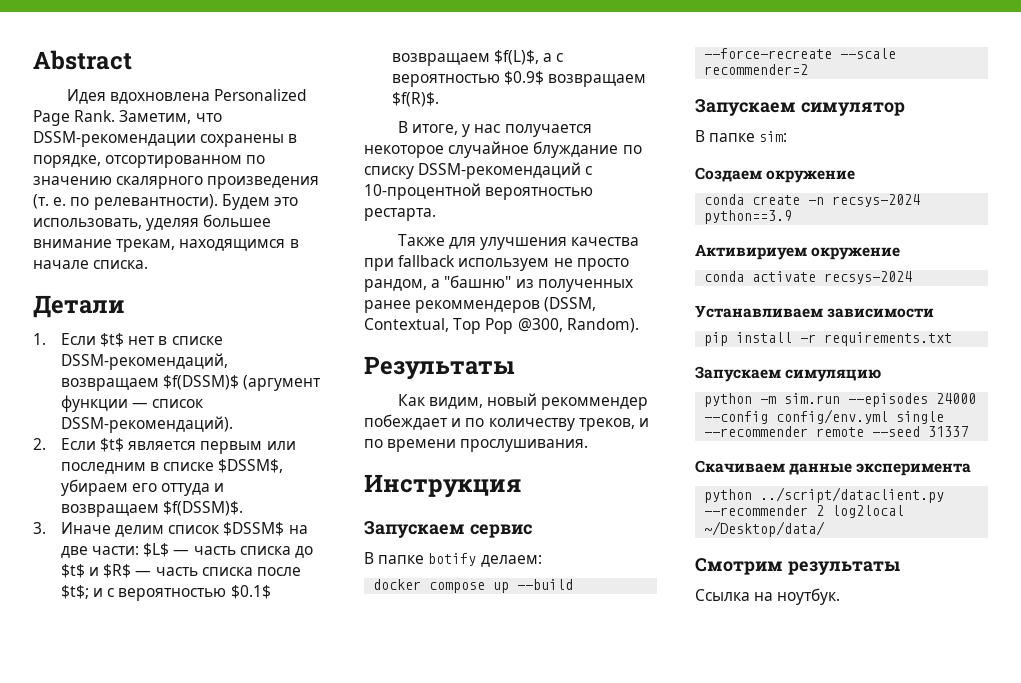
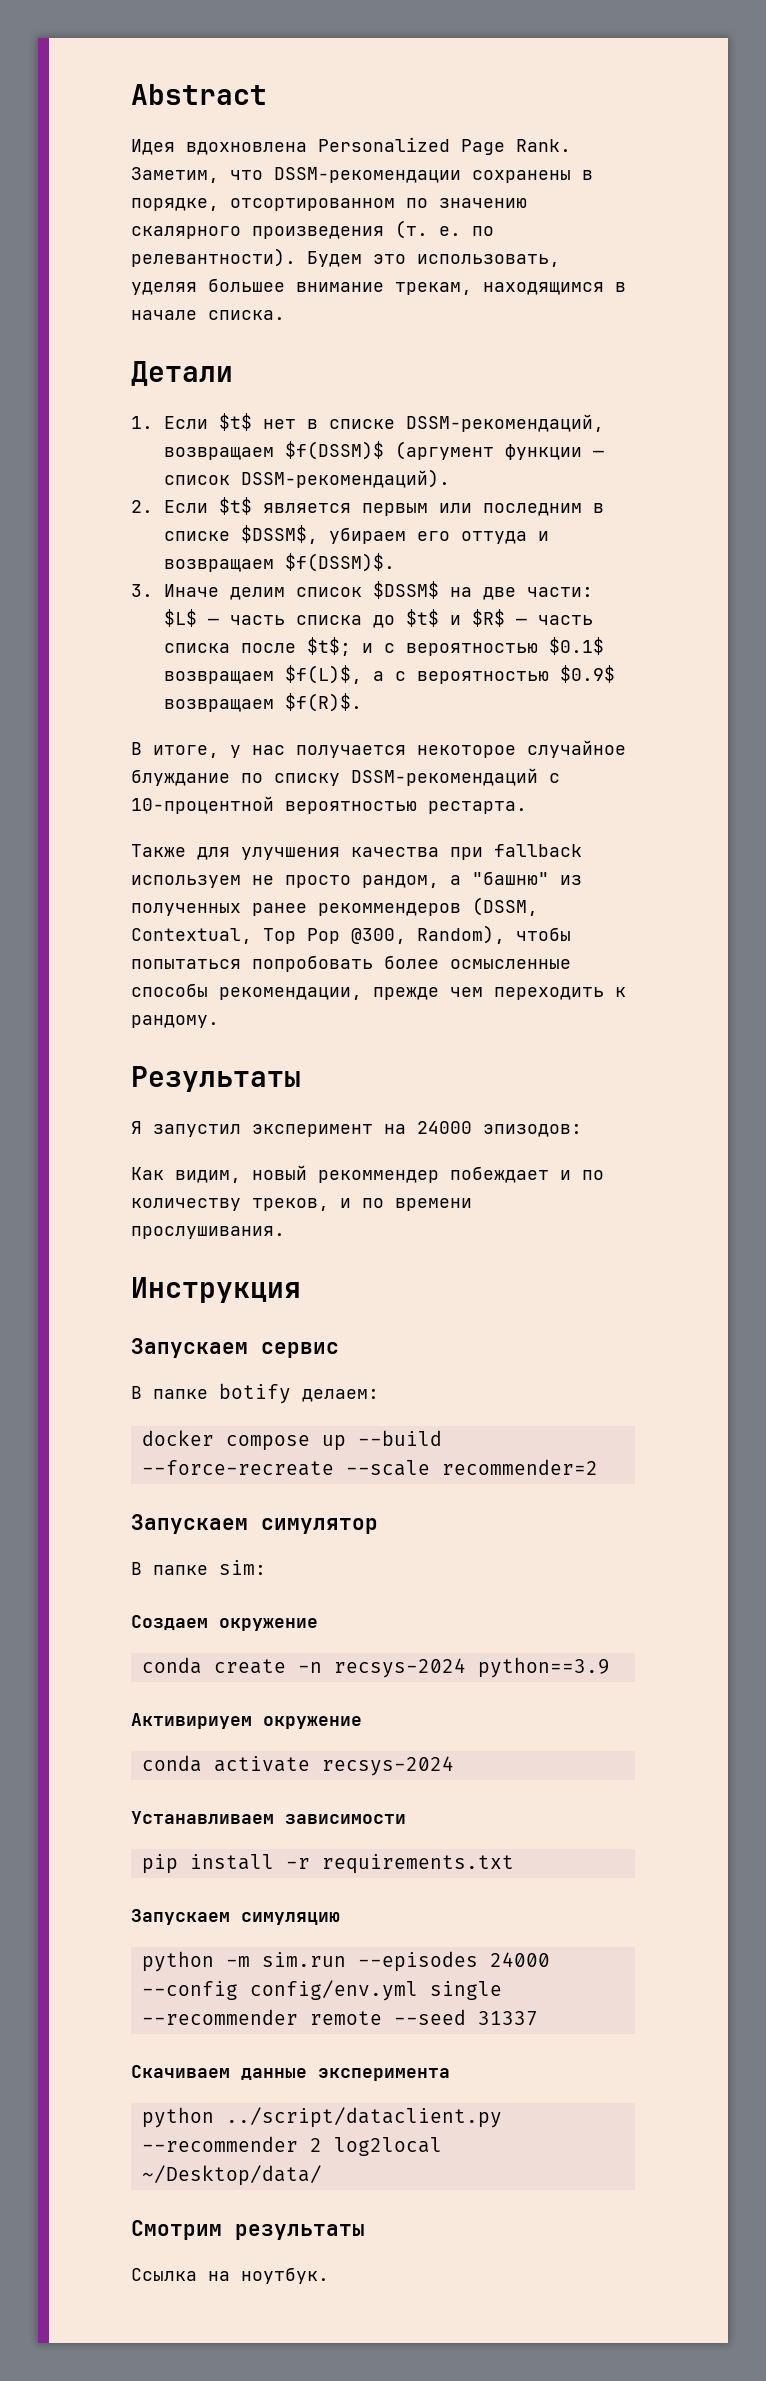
[566,318,639,333] [364,356,515,380] Random). // Результаты -> [417,925,571,944] [131,955,571,972] [131,983,626,1000] [131,1015,219,1028] [131,1066,301,1092] [131,1121,582,1137] Random), чтобы попытаться попробовать более осмысленные способы рекомендации, прежде чем переходить к рандому. // Результаты // Я запустил эксперимент на 24000 эпизодов:

